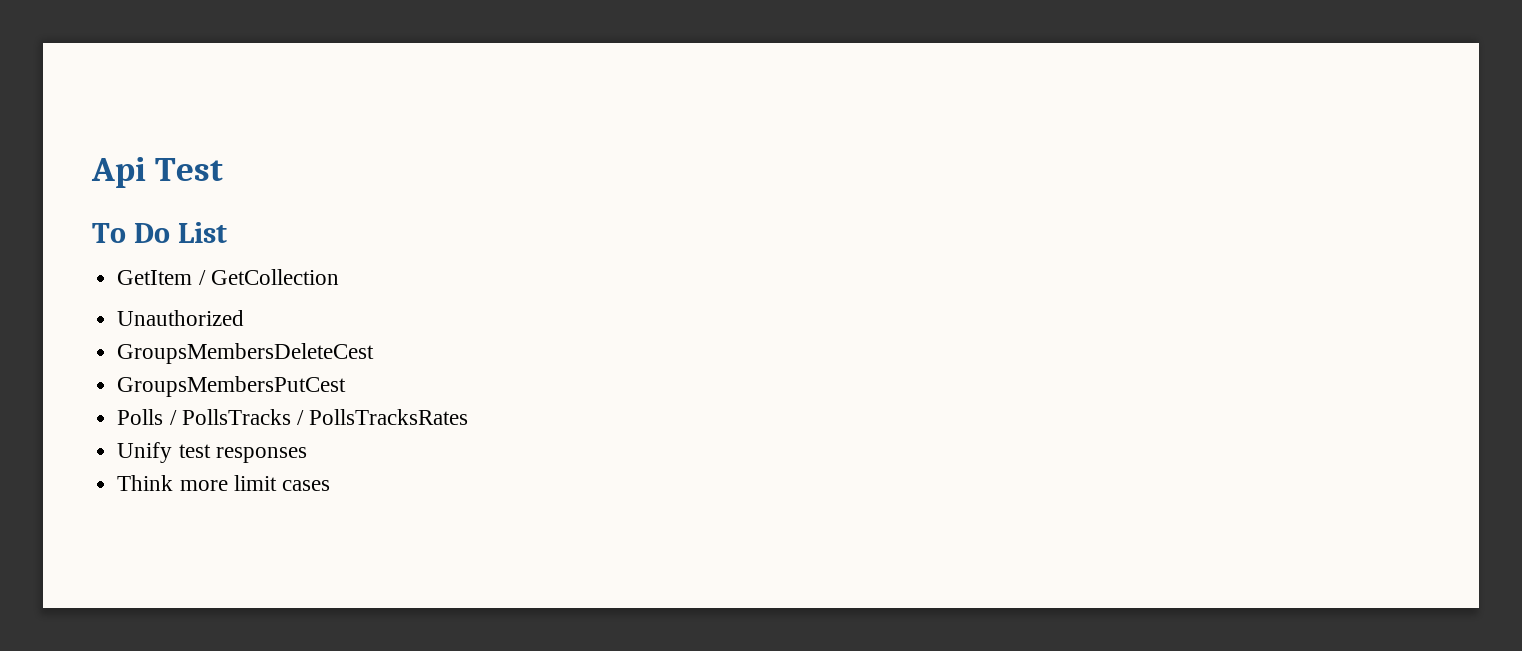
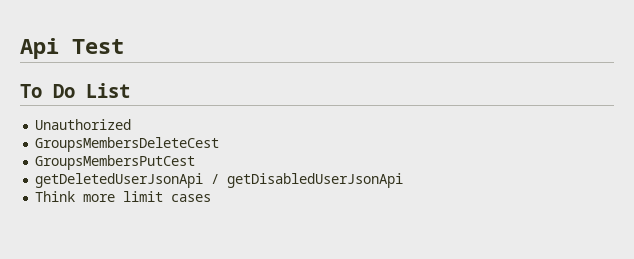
[117,269,339,285] // GetItem / GetCollection -> (130, 90) none
[117,409,469,425] [117,442,307,463] Polls / PollsTracks / PollsTracksRates // Unify test responses -> [35,173,404,188] getDeletedUserJsonApi / getDisabledUserJsonApi

